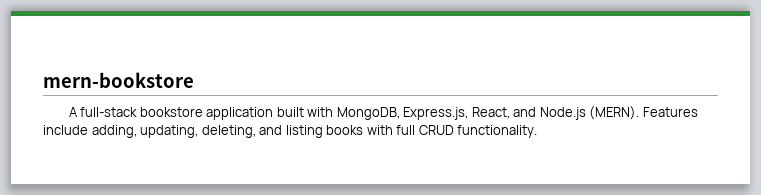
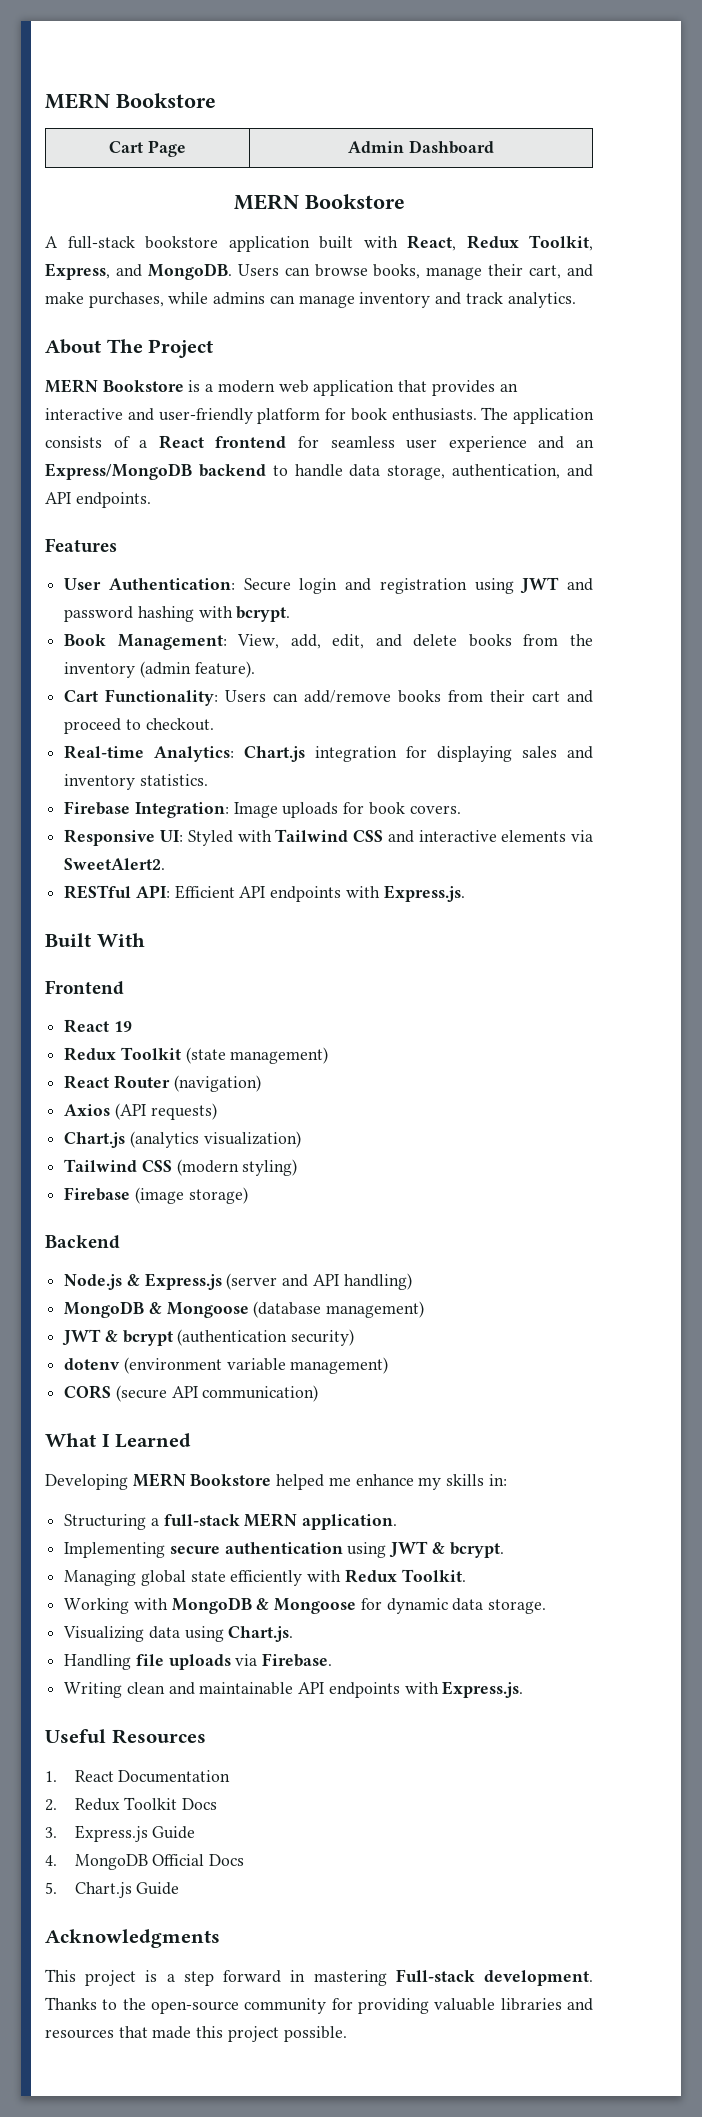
[43,72,194,88] mern-bookstore -> [45,93,216,109] [109,140,186,157] [348,140,494,154] [233,194,405,210] MERN Bookstore // Cart Page | Admin Dashboard // MERN Bookstore
[336,106,698,120] [43,125,538,138] MongoDB, Express.js, React, and Node.js (MERN). Features include adding, updating, deleting, and listing books with full CRUD functionality. -> [407,235,593,251] [45,263,593,280] [45,292,576,308] [45,339,214,358] [45,379,518,396] [45,407,594,424] [45,435,595,452] [45,463,593,480] [45,492,151,508] [45,538,117,553] [64,577,593,594] [64,606,291,622] [64,634,593,650] [64,661,255,678] [64,689,593,706] [64,718,214,734] [64,745,593,762] [64,774,208,790] [64,801,461,818] [64,829,593,846] [64,858,166,870] [64,885,465,902] [45,933,145,947] [45,980,124,995] [64,1019,132,1033] [64,1047,329,1064] [64,1075,261,1092] [64,1103,217,1120] [64,1131,301,1148] [64,1159,298,1176] [64,1187,248,1204] [45,1235,120,1249] [64,1273,412,1290] [64,1301,425,1318] [62,1329,355,1346] [64,1357,389,1374] [64,1385,319,1402] [45,1433,192,1448] [45,1473,507,1490] [64,1513,398,1530] [64,1541,504,1558] [64,1569,466,1586] [64,1597,547,1614] [63,1626,294,1642] [64,1653,333,1670] [64,1681,524,1698] [45,1729,206,1744] [45,1770,231,1783] [45,1797,218,1811] [45,1825,196,1842] [45,1854,245,1870] [45,1882,180,1898] [45,1929,220,1948] [45,1969,593,1986] [45,1997,593,2014] [45,2026,347,2042] React, Redux Toolkit, Express, and MongoDB. Users can browse books, manage their cart, and make purchases, while admins can manage inventory and track analytics. // About The Project // MERN Bookstore is a modern web application that provides an interactive and user-friendly platform for book enthusiasts. The application consists of a React frontend for seamless user experience and an Express/MongoDB backend to handle data storage, authentication, and API endpoints. // Features // User Authentication: Secure login and registration using JWT and password hashing with bcrypt. // Book Management: View, add, edit, and delete books from the inventory (admin feature). // Cart Functionality: Users can add/remove books from their cart and proceed to checkout. // Real-time Analytics: Chart.js integration for displaying sales and inventory statistics. // Firebase Integration: Image uploads for book covers. // Responsive UI: Styled with Tailwind CSS and interactive elements via SweetAlert2. // RESTful API: Efficient API endpoints with Express.js. // Built With // Frontend // React 19 // Redux Toolkit (state management) // React Router (navigation) // Axios (API requests) // Chart.js (analytics visualization) // Tailwind CSS (modern styling) // Firebase (image storage) // Backend // Node.js & Express.js (server and API handling) // MongoDB & Mongoose (database management) // JWT & bcrypt (authentication security) // dotenv (environment variable management) // CORS (secure API communication) // What I Learned // Developing MERN Bookstore helped me enhance my skills in: // Structuring a full-stack MERN application. // Implementing secure authentication using JWT & bcrypt. // Managing global state efficiently with Redux Toolkit. // Working with MongoDB & Mongoose for dynamic data storage. // Visualizing data using Chart.js. // Handling file uploads via Firebase. // Writing clean and maintainable API endpoints with Express.js. // Useful Resources // 1. React Documentation // 2. Redux Toolkit Docs // 3. Express.js Guide // 4. MongoDB Official Docs // 5. Chart.js Guide // Acknowledgments // This project is a step forward in mastering Full-stack development. Thanks to the open-source community for providing valuable libraries and resources that made this project possible.

